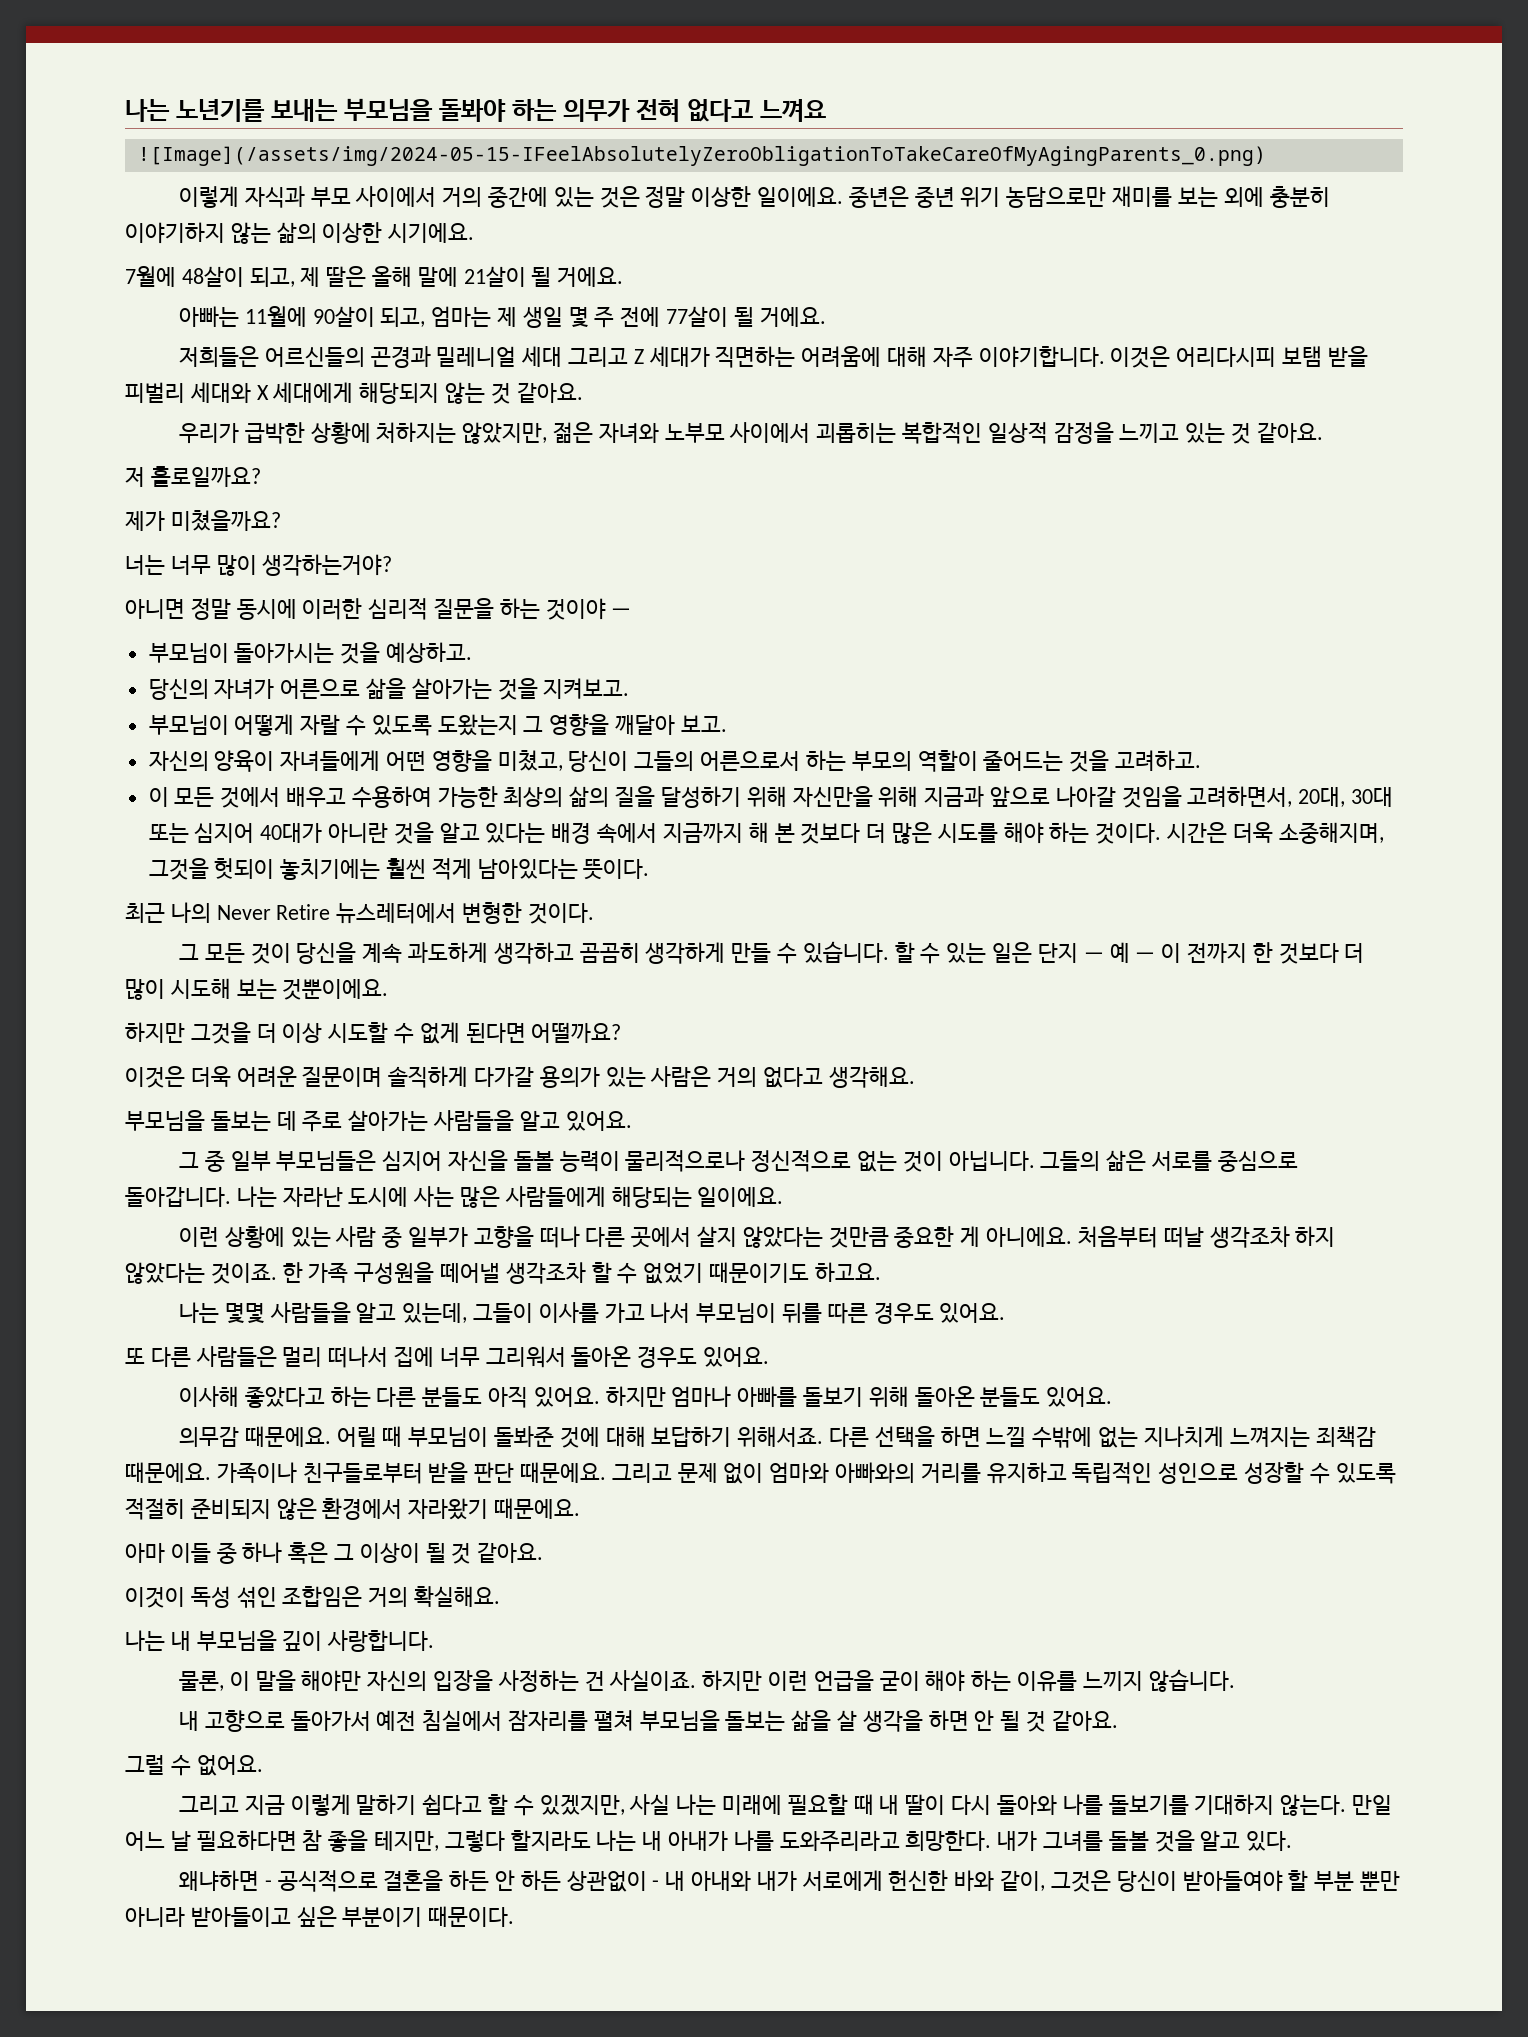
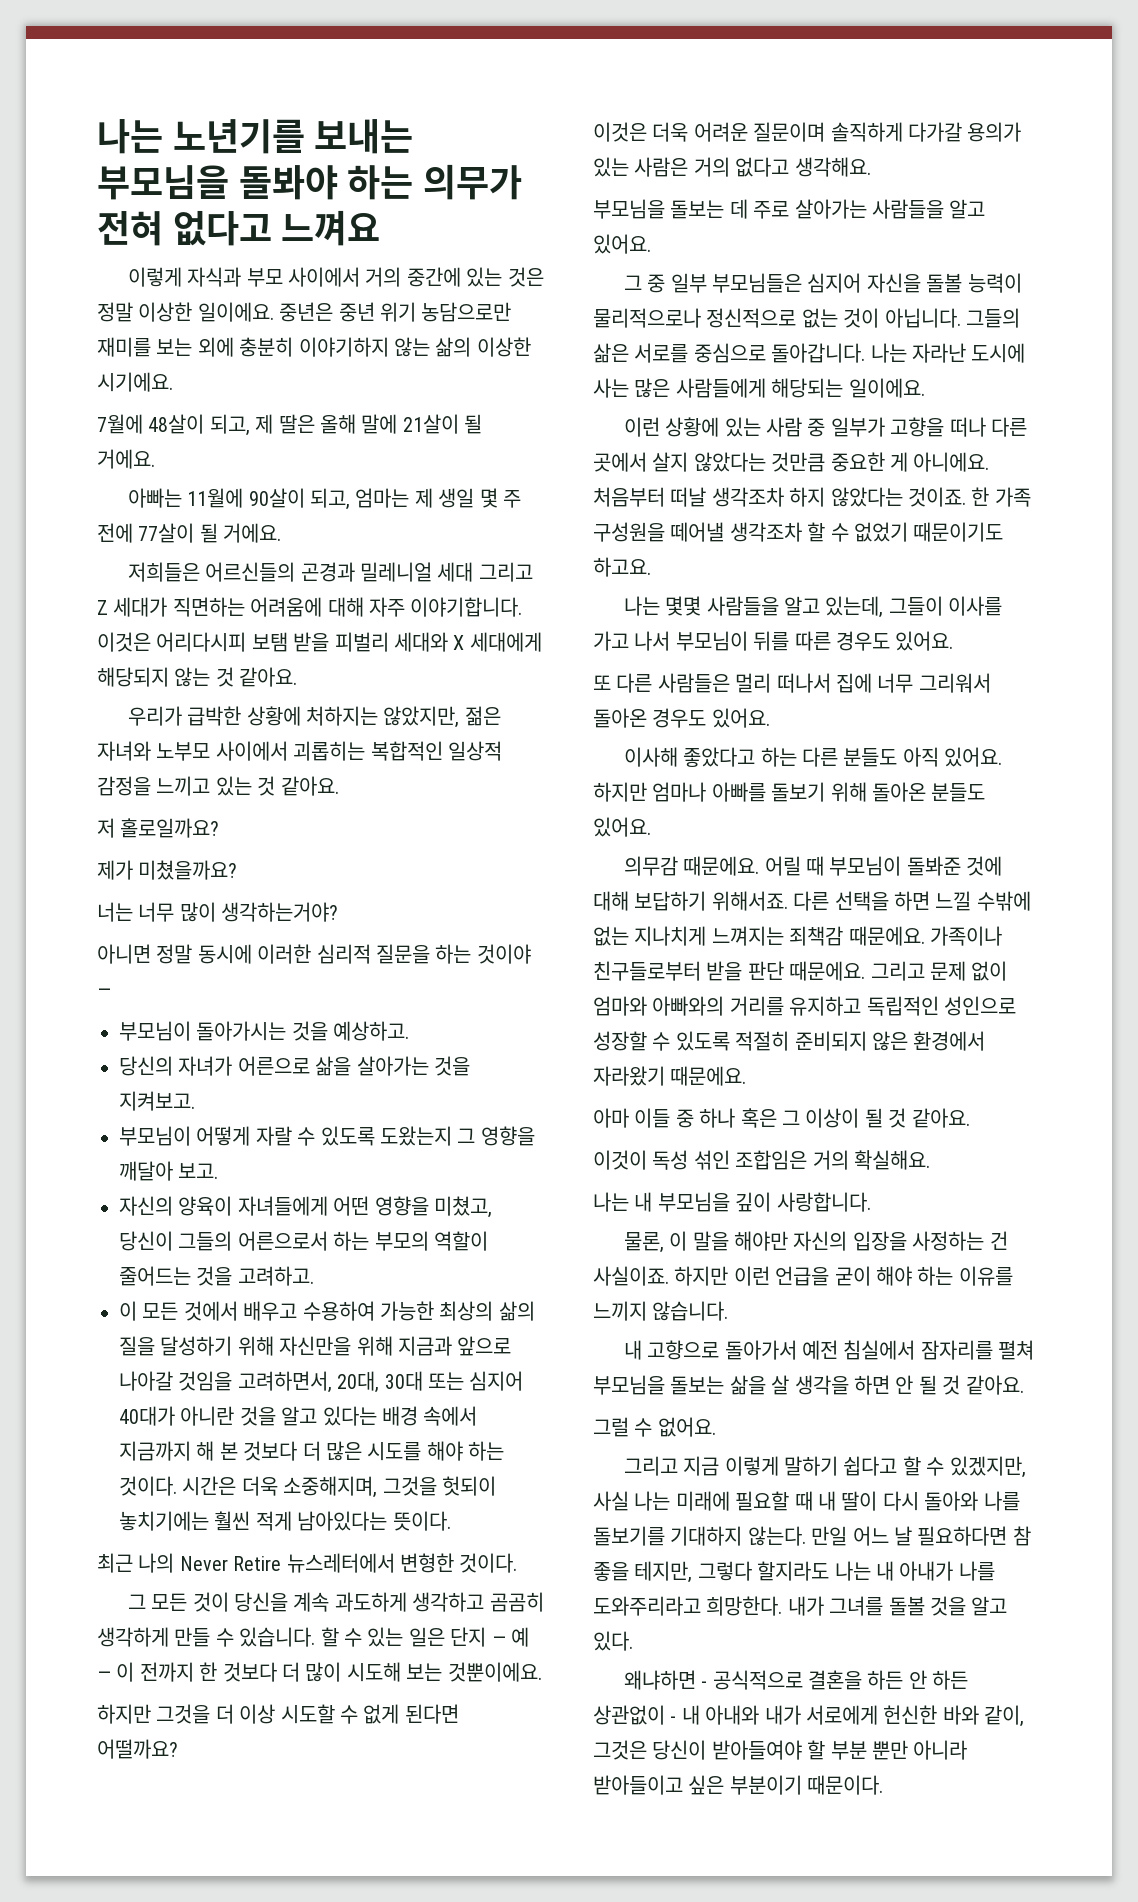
[137,146,1266,166] // ![Image](/assets/img/2024-05-15-IFeelAbsolutelyZeroObligationToTakeCareOfMyAgingParents_0.png) -> (381, 228) none

